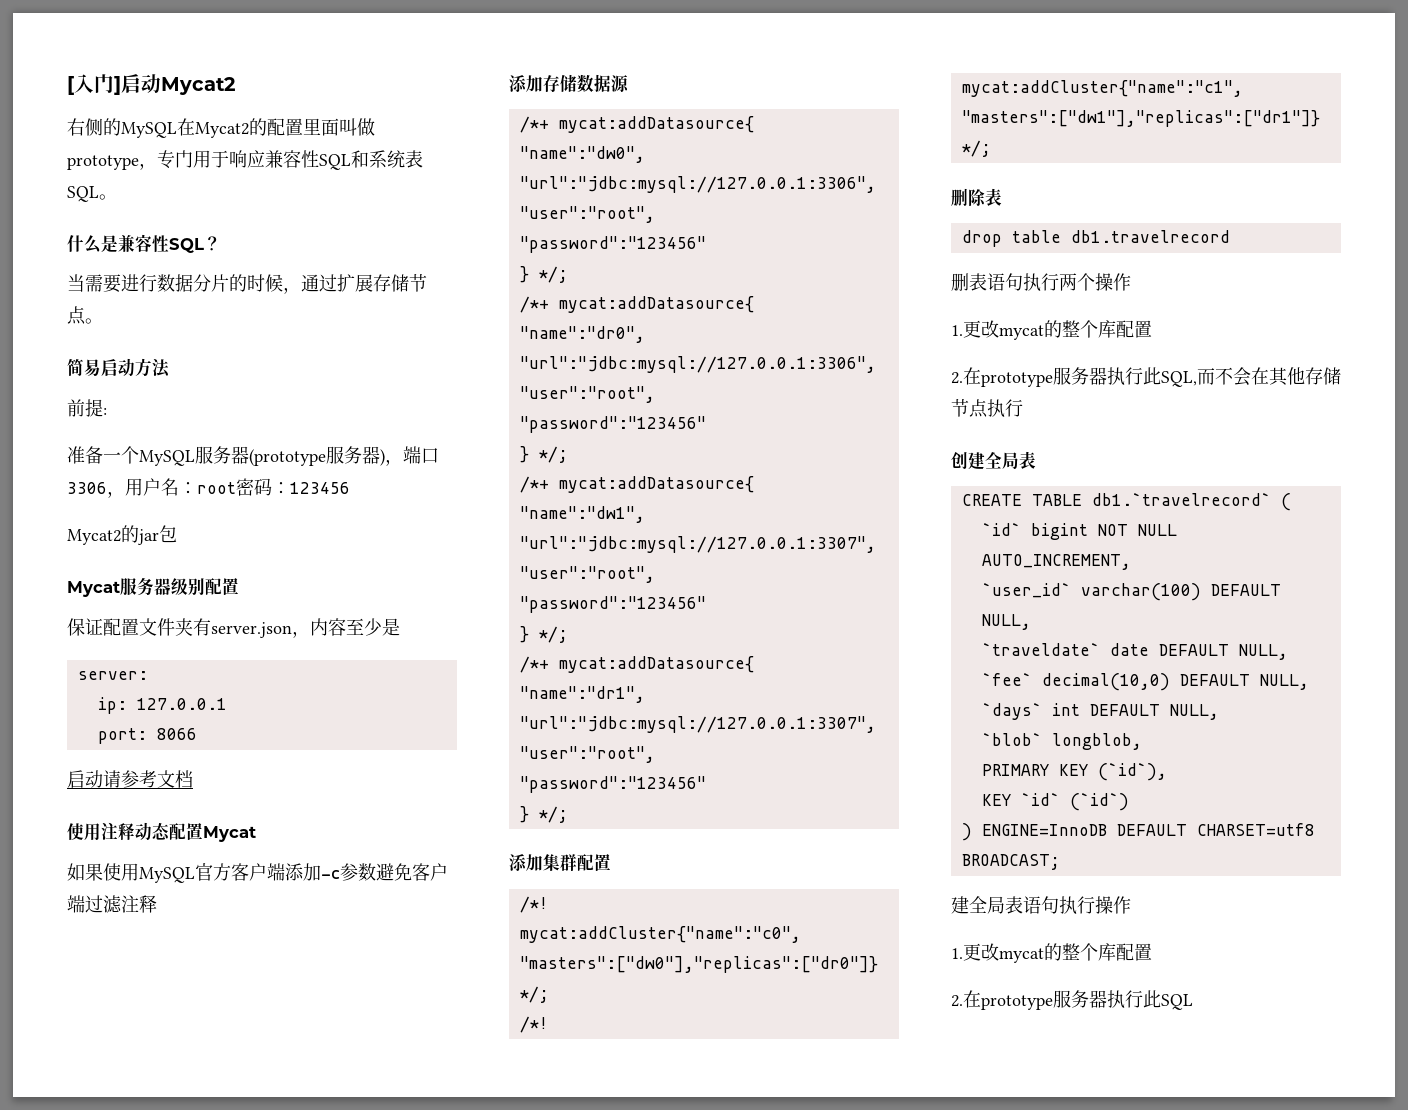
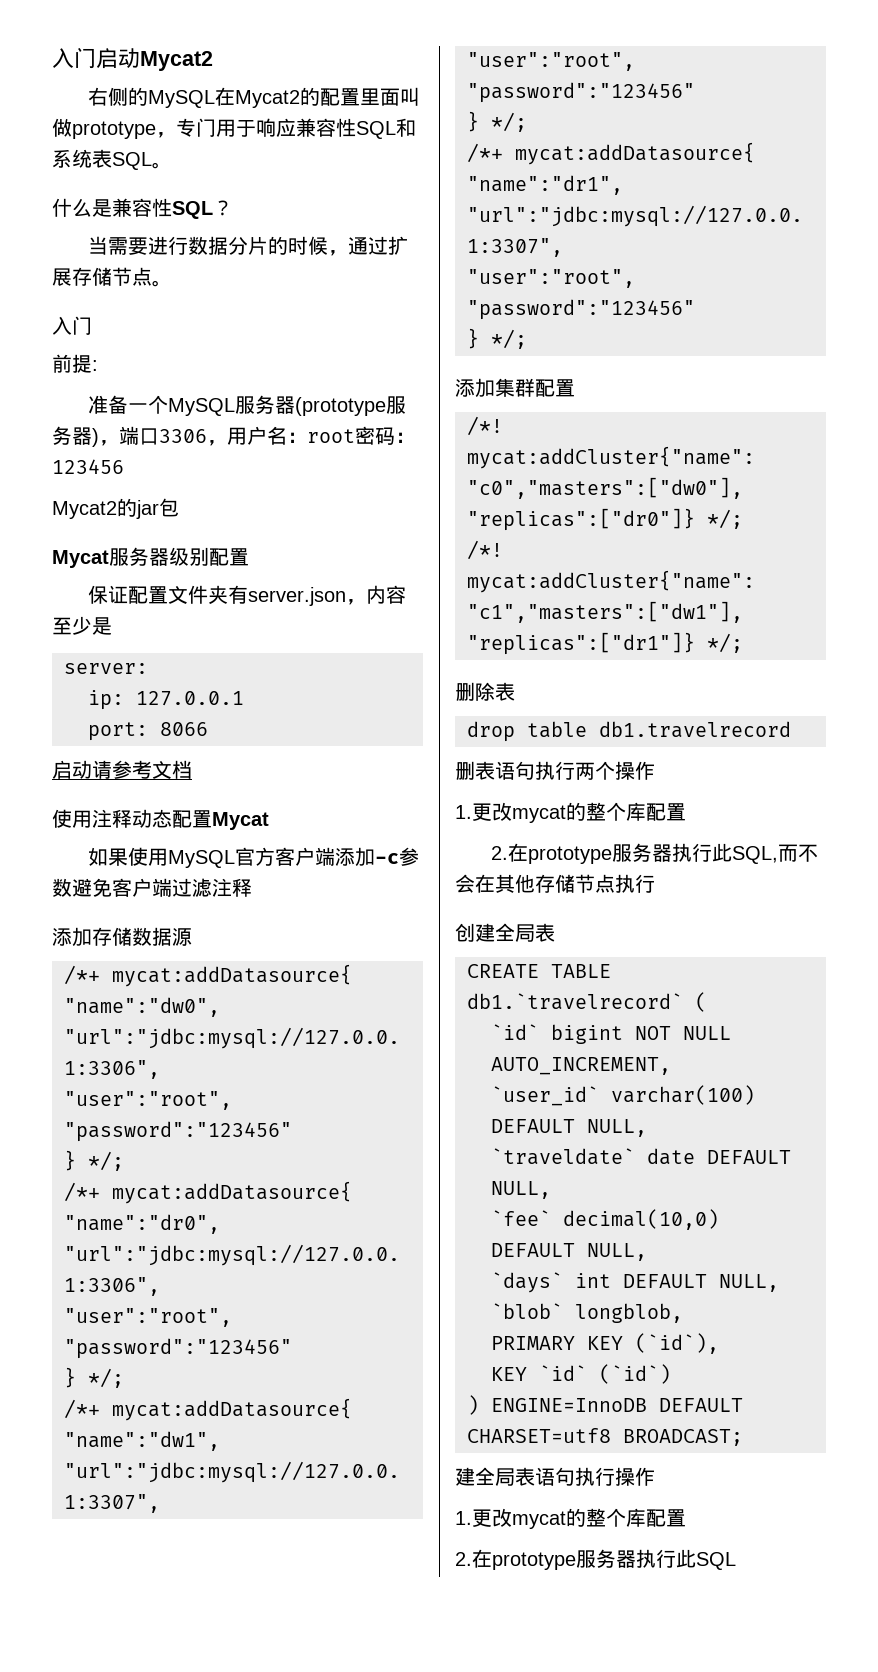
[67,74,121,95] [入门] -> [52,47,96,69] 入门
[67,358,170,378] 简易启动方法 -> [52,316,92,335] 入门

